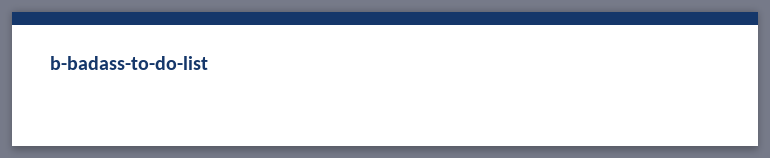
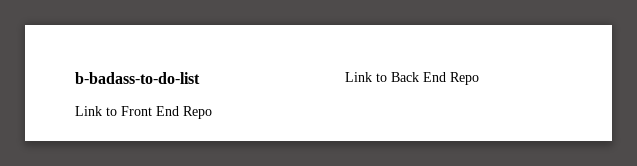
(208, 63) none -> [75,106,212,119] [345,72,479,85] // Link to Front End Repo // Link to Back End Repo

